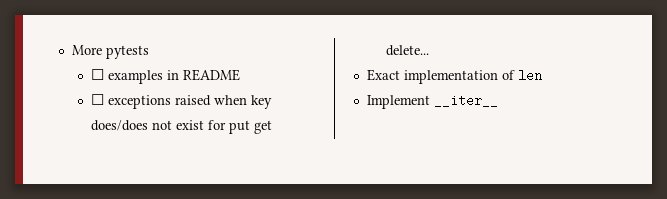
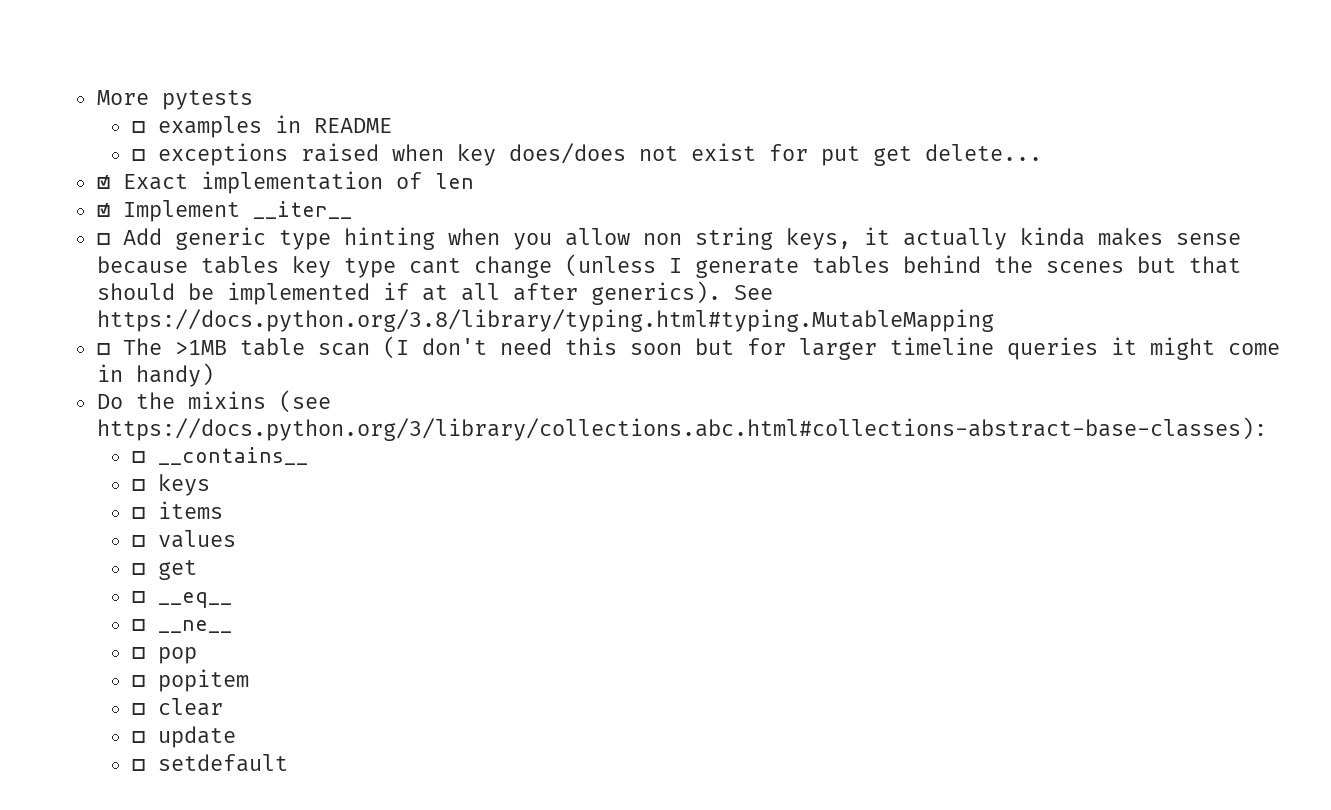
(429, 50) none -> [96,175,110,189] ☑
(542, 75) none -> [96,203,110,217] ☑
(498, 100) none -> [96,227,1241,250] [96,254,1241,278] [96,281,773,305] [96,309,994,332] [96,336,1280,360] [96,363,214,387] [96,390,331,413] [96,417,1267,441] [131,447,308,465] [131,474,210,496] [131,501,223,519] [131,530,236,548] [131,560,197,580] [131,591,232,608] [131,619,232,633] [131,647,197,664] [131,669,249,692] [131,698,223,716] [131,726,236,748] [131,754,288,772] // ☐ Add generic type hinting when you allow non string keys, it actually kinda makes sense because tables key type cant change (unless I generate tables behind the scenes but that should be implemented if at all after generics). See https://docs.python.org/3.8/library/typing.html#typing.MutableMapping // ☐ The >1MB table scan (I don't need this soon but for larger timeline queries it might come in handy) // Do the mixins (see https://docs.python.org/3/library/collections.abc.html#collections-abstract-base-classes): // ☐ __contains__ // ☐ keys // ☐ items // ☐ values // ☐ get // ☐ __eq__ // ☐ __ne__ // ☐ pop // ☐ popitem // ☐ clear // ☐ update // ☐ setdefault

